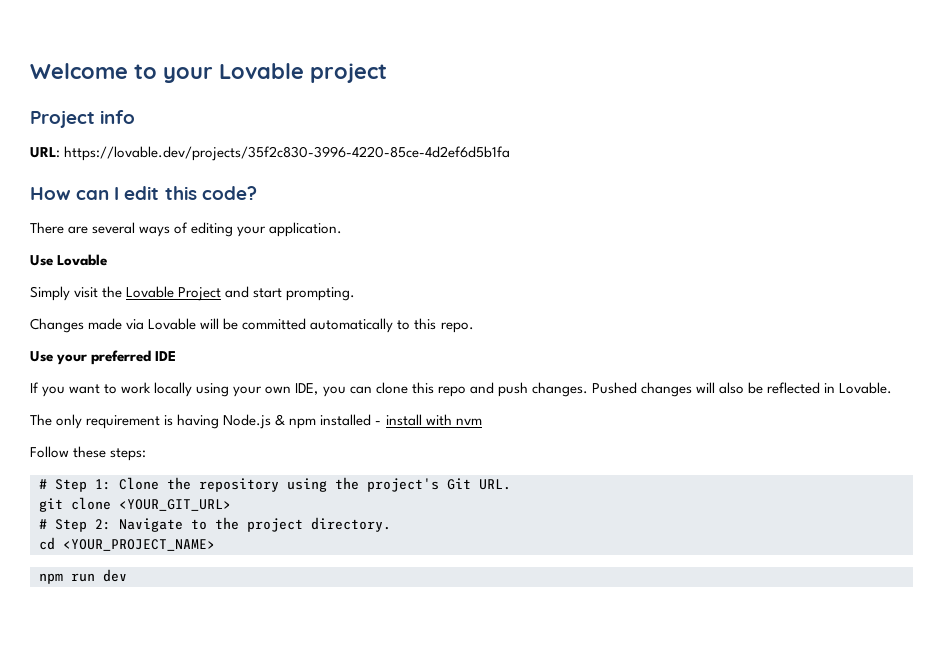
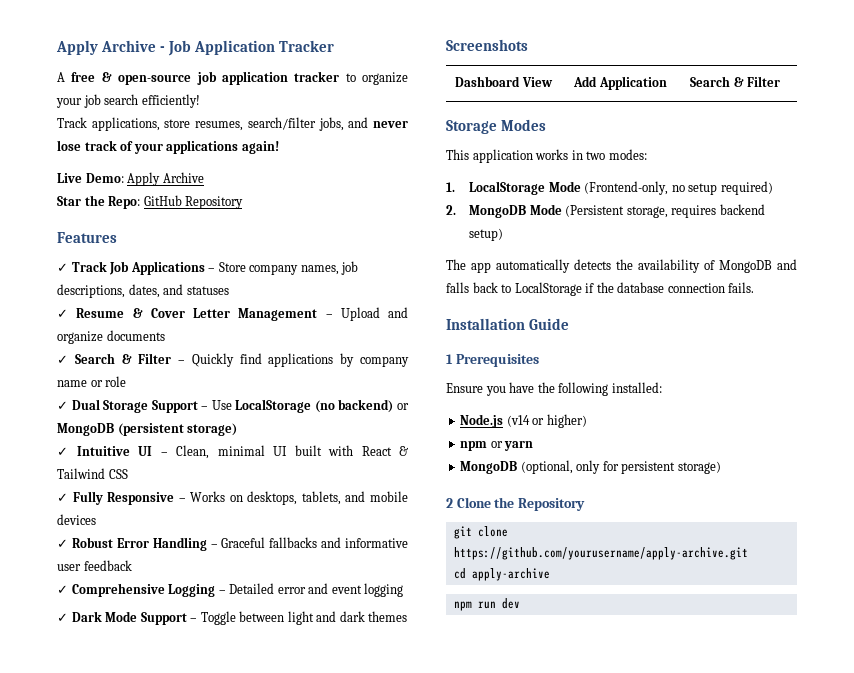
[30,63,387,83] [30,110,136,128] [30,146,511,161] [30,186,257,200] [30,222,343,237] [30,254,108,266] [30,286,356,301] [30,318,474,333] [30,350,177,365] [30,382,893,397] [30,414,482,429] [30,446,147,461] [39,477,511,492] [39,497,231,512] [39,517,391,532] Welcome to your Lovable project // Project info // URL: https://lovable.dev/projects/35f2c830-3996-4220-85ce-4d2ef6d5b1fa // How can I edit this code? // There are several ways of editing your application. // Use Lovable // Simply visit the Lovable Project and start prompting. // Changes made via Lovable will be committed automatically to this repo. // Use your preferred IDE // If you want to work locally using your own IDE, you can clone this repo and push changes. Pushed changes will also be reflected in Lovable. // The only requirement is having Node.js & npm installed - install with nvm // Follow these steps: // # Step 1: Clone the repository using the project's Git URL. // git clone <YOUR_GIT_URL> // # Step 2: Navigate to the project directory. -> [56,40,335,56] [57,71,408,85] [56,94,200,108] [57,117,409,131] [57,140,279,154] [57,172,204,186] [57,195,244,209] [57,232,117,243] [57,261,359,275] [57,284,229,298] [57,307,408,321] [57,330,165,344] [57,353,409,367] [57,376,127,387] [57,399,409,413] [57,423,238,436] [57,445,408,459] [57,468,128,479] [57,491,409,505] [57,514,96,525] [57,537,408,551] [57,560,132,571] [57,583,404,597] [57,611,408,625] [446,39,528,51] [455,76,553,87] [573,76,667,90] [690,76,781,87] [446,119,546,134] [446,149,647,163] [446,181,773,195] [446,204,765,218] [469,228,504,241] [446,259,797,273] [446,282,755,296] [446,318,569,330] [446,354,539,367] [446,382,662,396] [460,414,587,428] [460,441,534,451] [460,460,721,474] [446,497,585,511] [453,526,508,539] [453,547,748,560] Apply Archive - Job Application Tracker // A free & open-source job application tracker to organize your job search efficiently! // Track applications, store resumes, search/filter jobs, and never lose track of your applications again! // Live Demo: Apply Archive // Star the Repo: GitHub Repository // Features // ✓ Track Job Applications – Store company names, job descriptions, dates, and statuses // ✓ Resume & Cover Letter Management – Upload and organize documents // ✓ Search & Filter – Quickly find applications by company name or role // ✓ Dual Storage Support – Use LocalStorage (no backend) or MongoDB (persistent storage) // ✓ Intuitive UI – Clean, minimal UI built with React & Tailwind CSS // ✓ Fully Responsive – Works on desktops, tablets, and mobile devices // ✓ Robust Error Handling – Graceful fallbacks and informative user feedback // ✓ Comprehensive Logging – Detailed error and event logging // ✓ Dark Mode Support – Toggle between light and dark themes // Screenshots // Dashboard View | Add Application | Search & Filter // Storage Modes // This application works in two modes: // 1. LocalStorage Mode (Frontend-only, no setup required) // 2. MongoDB Mode (Persistent storage, requires backend setup) // The app automatically detects the availability of MongoDB and falls back to LocalStorage if the database connection fails. // Installation Guide // 1 Prerequisites // Ensure you have the following installed: // Node.js (v14 or higher) // npm or yarn // MongoDB (optional, only for persistent storage) // 2 Clone the Repository // git clone https://github.com/yourusername/apply-archive.git
[63,539,215,551] <YOUR_PROJECT_NAME> -> [471,568,550,581] apply-archive

